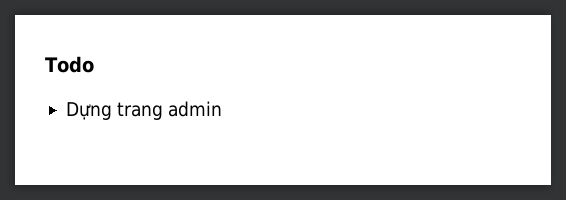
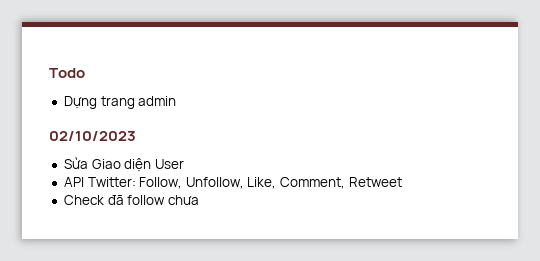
(223, 109) none -> [49,131,136,141] [63,157,184,172] [63,177,402,189] [63,195,199,205] // 02/10/2023 // Sửa Giao diện User // API Twitter: Follow, Unfollow, Like, Comment, Retweet // Check đã follow chưa

